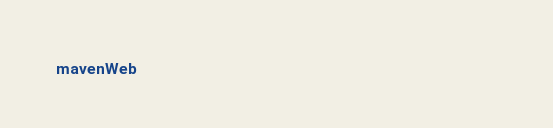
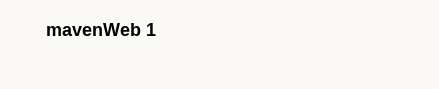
(137, 68) none -> [146,23,156,36] 1

